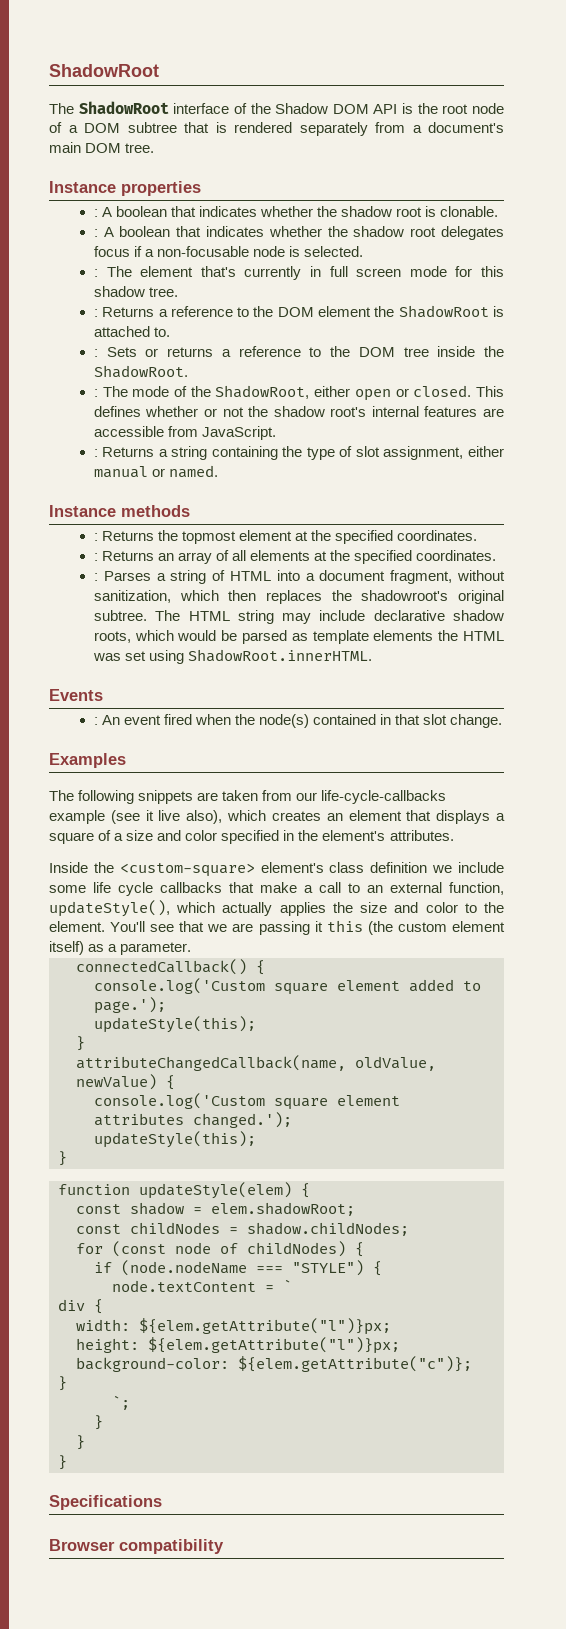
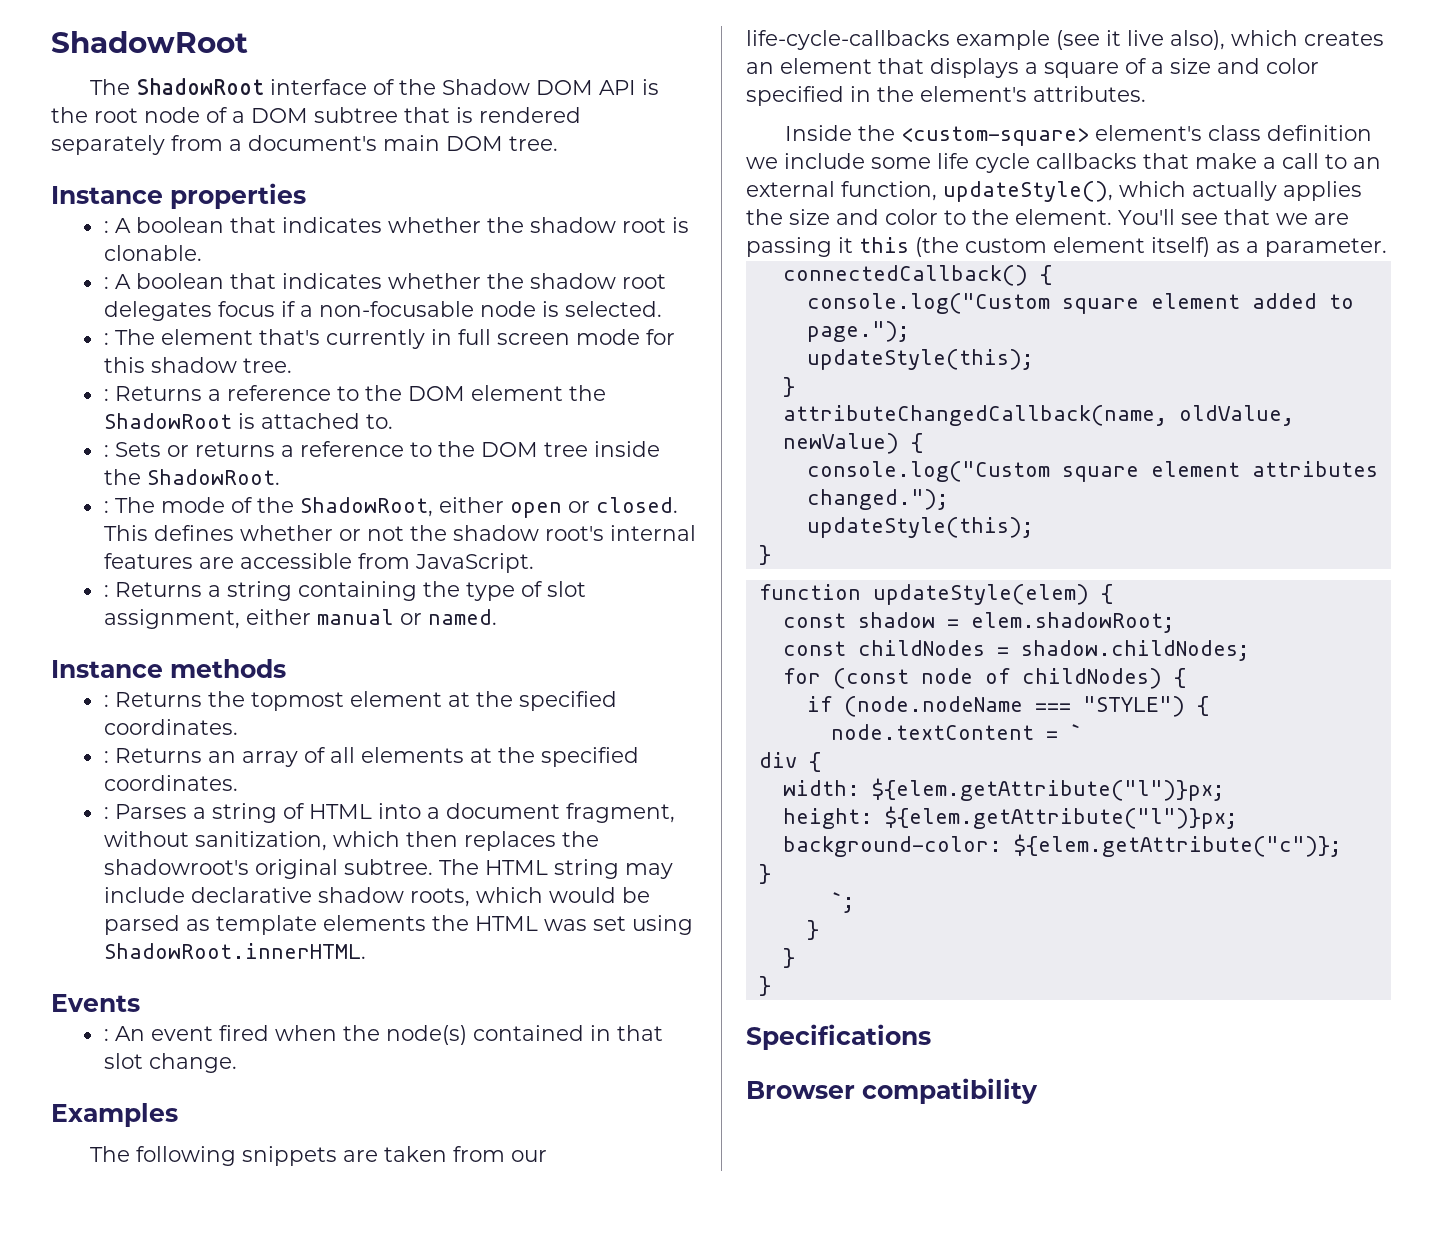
[94,978,265,994] console.log('Custom -> [806,293,1050,314] console.log("Custom
[94,997,166,1014] page.'); -> [806,321,910,342] page.");
[94,1093,265,1109] console.log('Custom -> [806,461,1050,482] console.log("Custom
[193,1112,292,1128] changed.'); -> [806,489,949,510] changed.");

